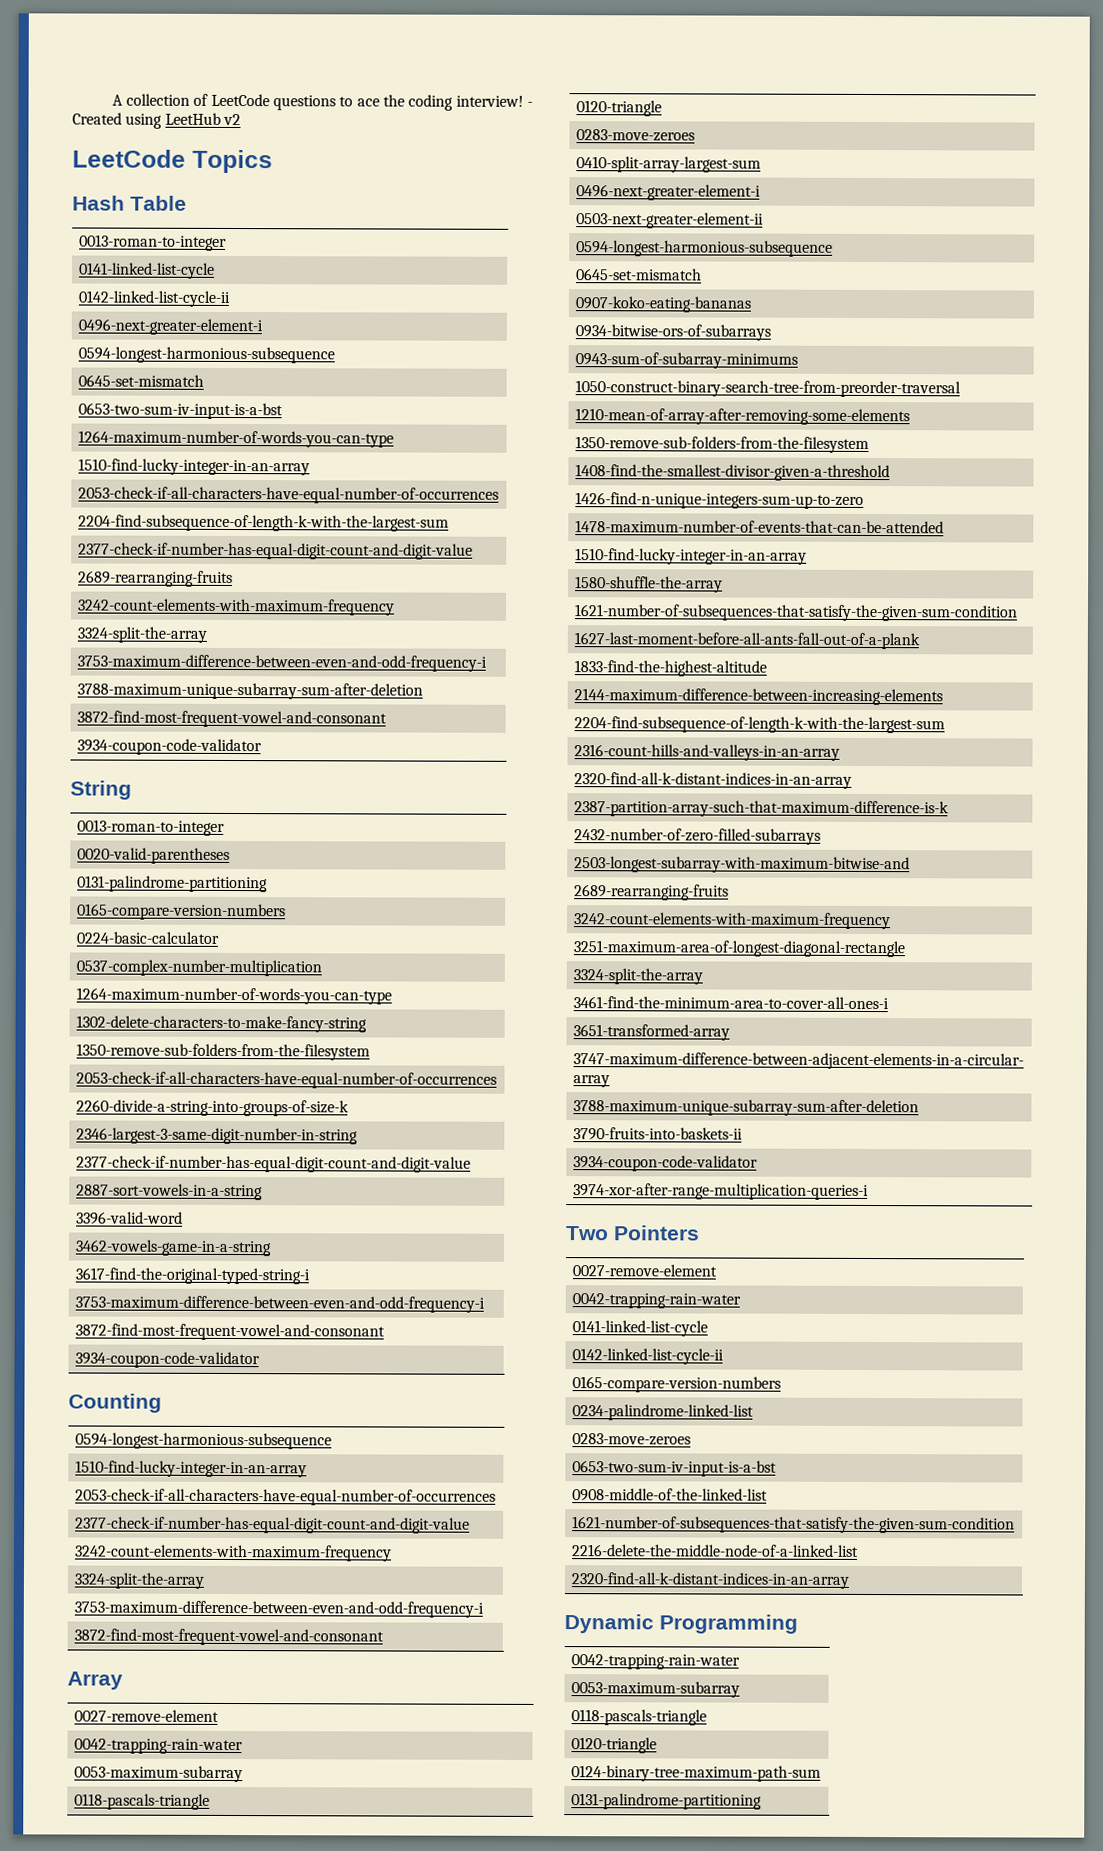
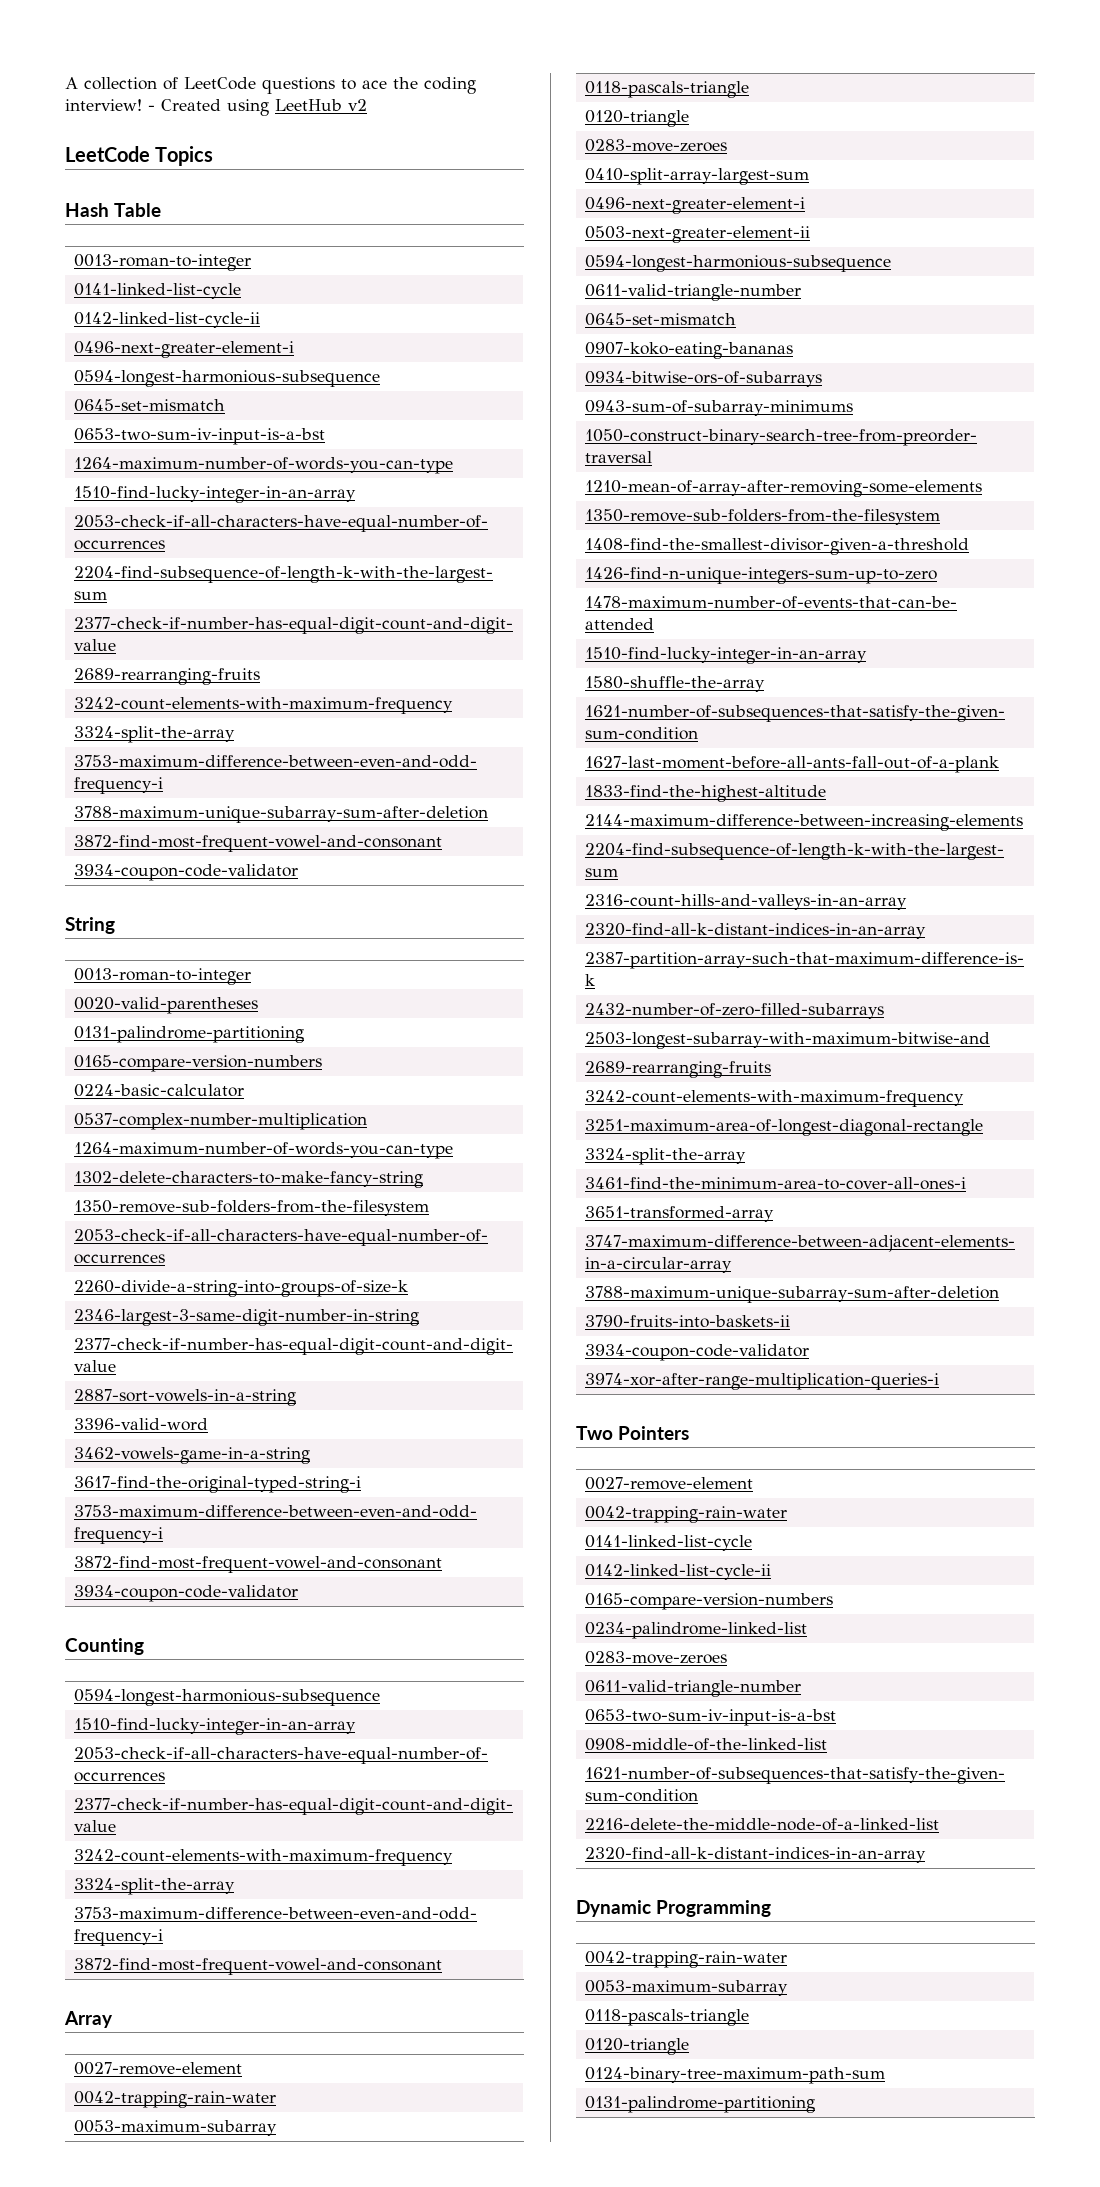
(834, 248) none -> [585,284,802,301] // 0611-valid-triangle-number
(692, 1439) none -> [585,1680,802,1697] // 0611-valid-triangle-number

